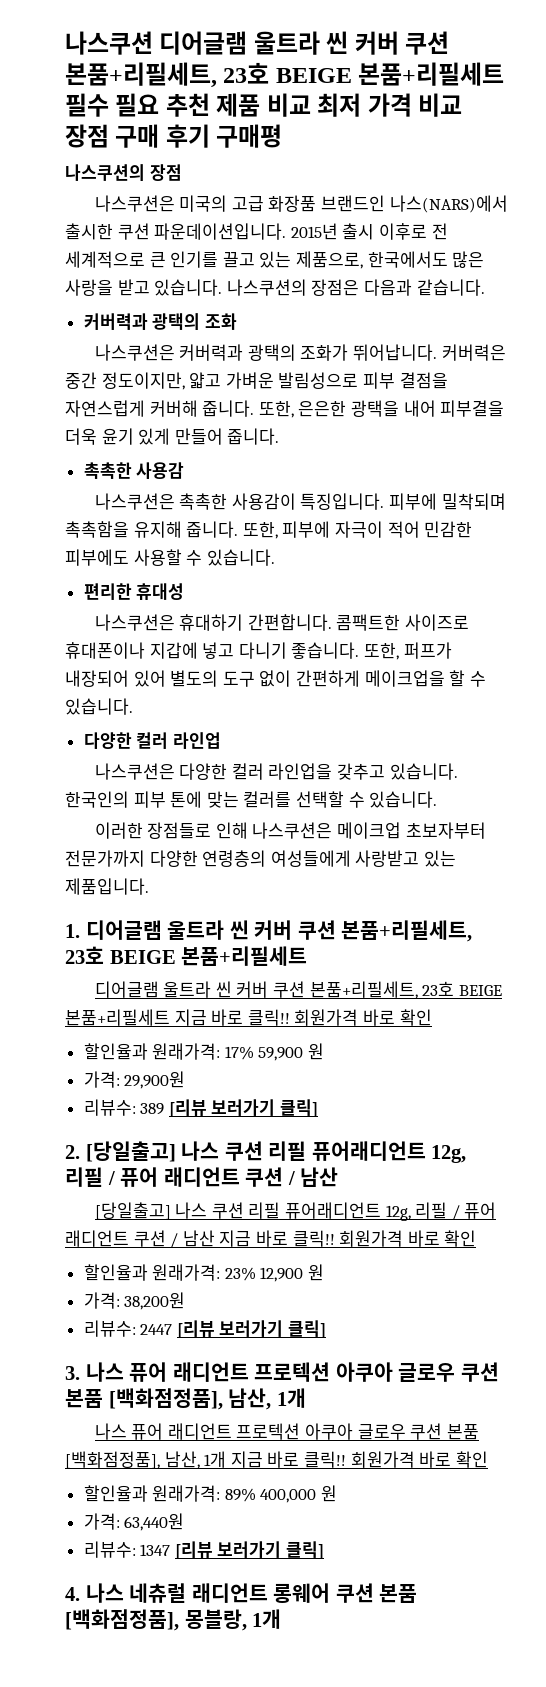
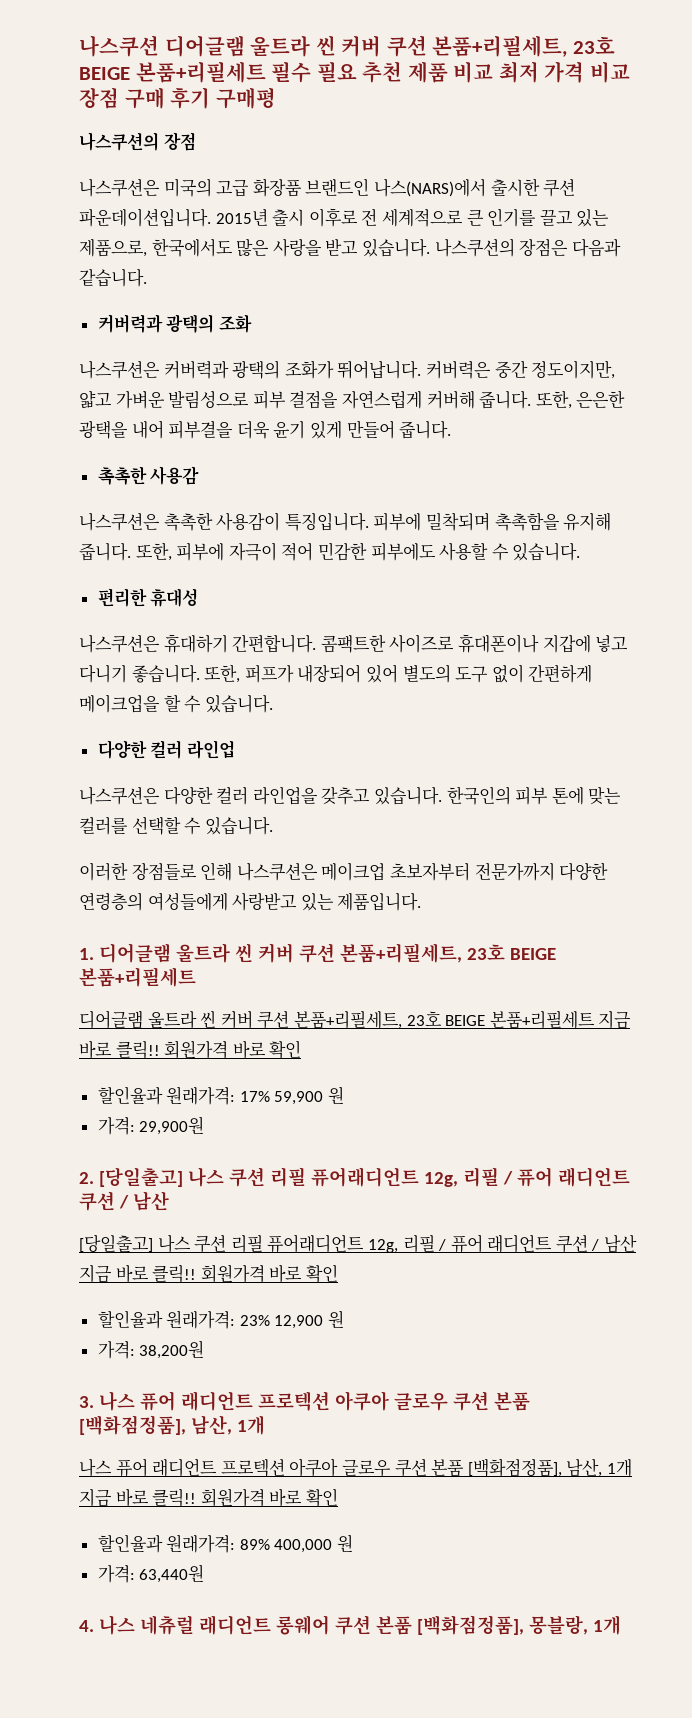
[83,1099,319,1117] // 리뷰수: 389 [리뷰 보러가기 클릭] -> (205, 1125) none
[83,1320,327,1338] // 리뷰수: 2447 [리뷰 보러가기 클릭] -> (205, 1349) none
[83,1541,325,1559] // 리뷰수: 1347 [리뷰 보러가기 클릭] -> (205, 1573) none

